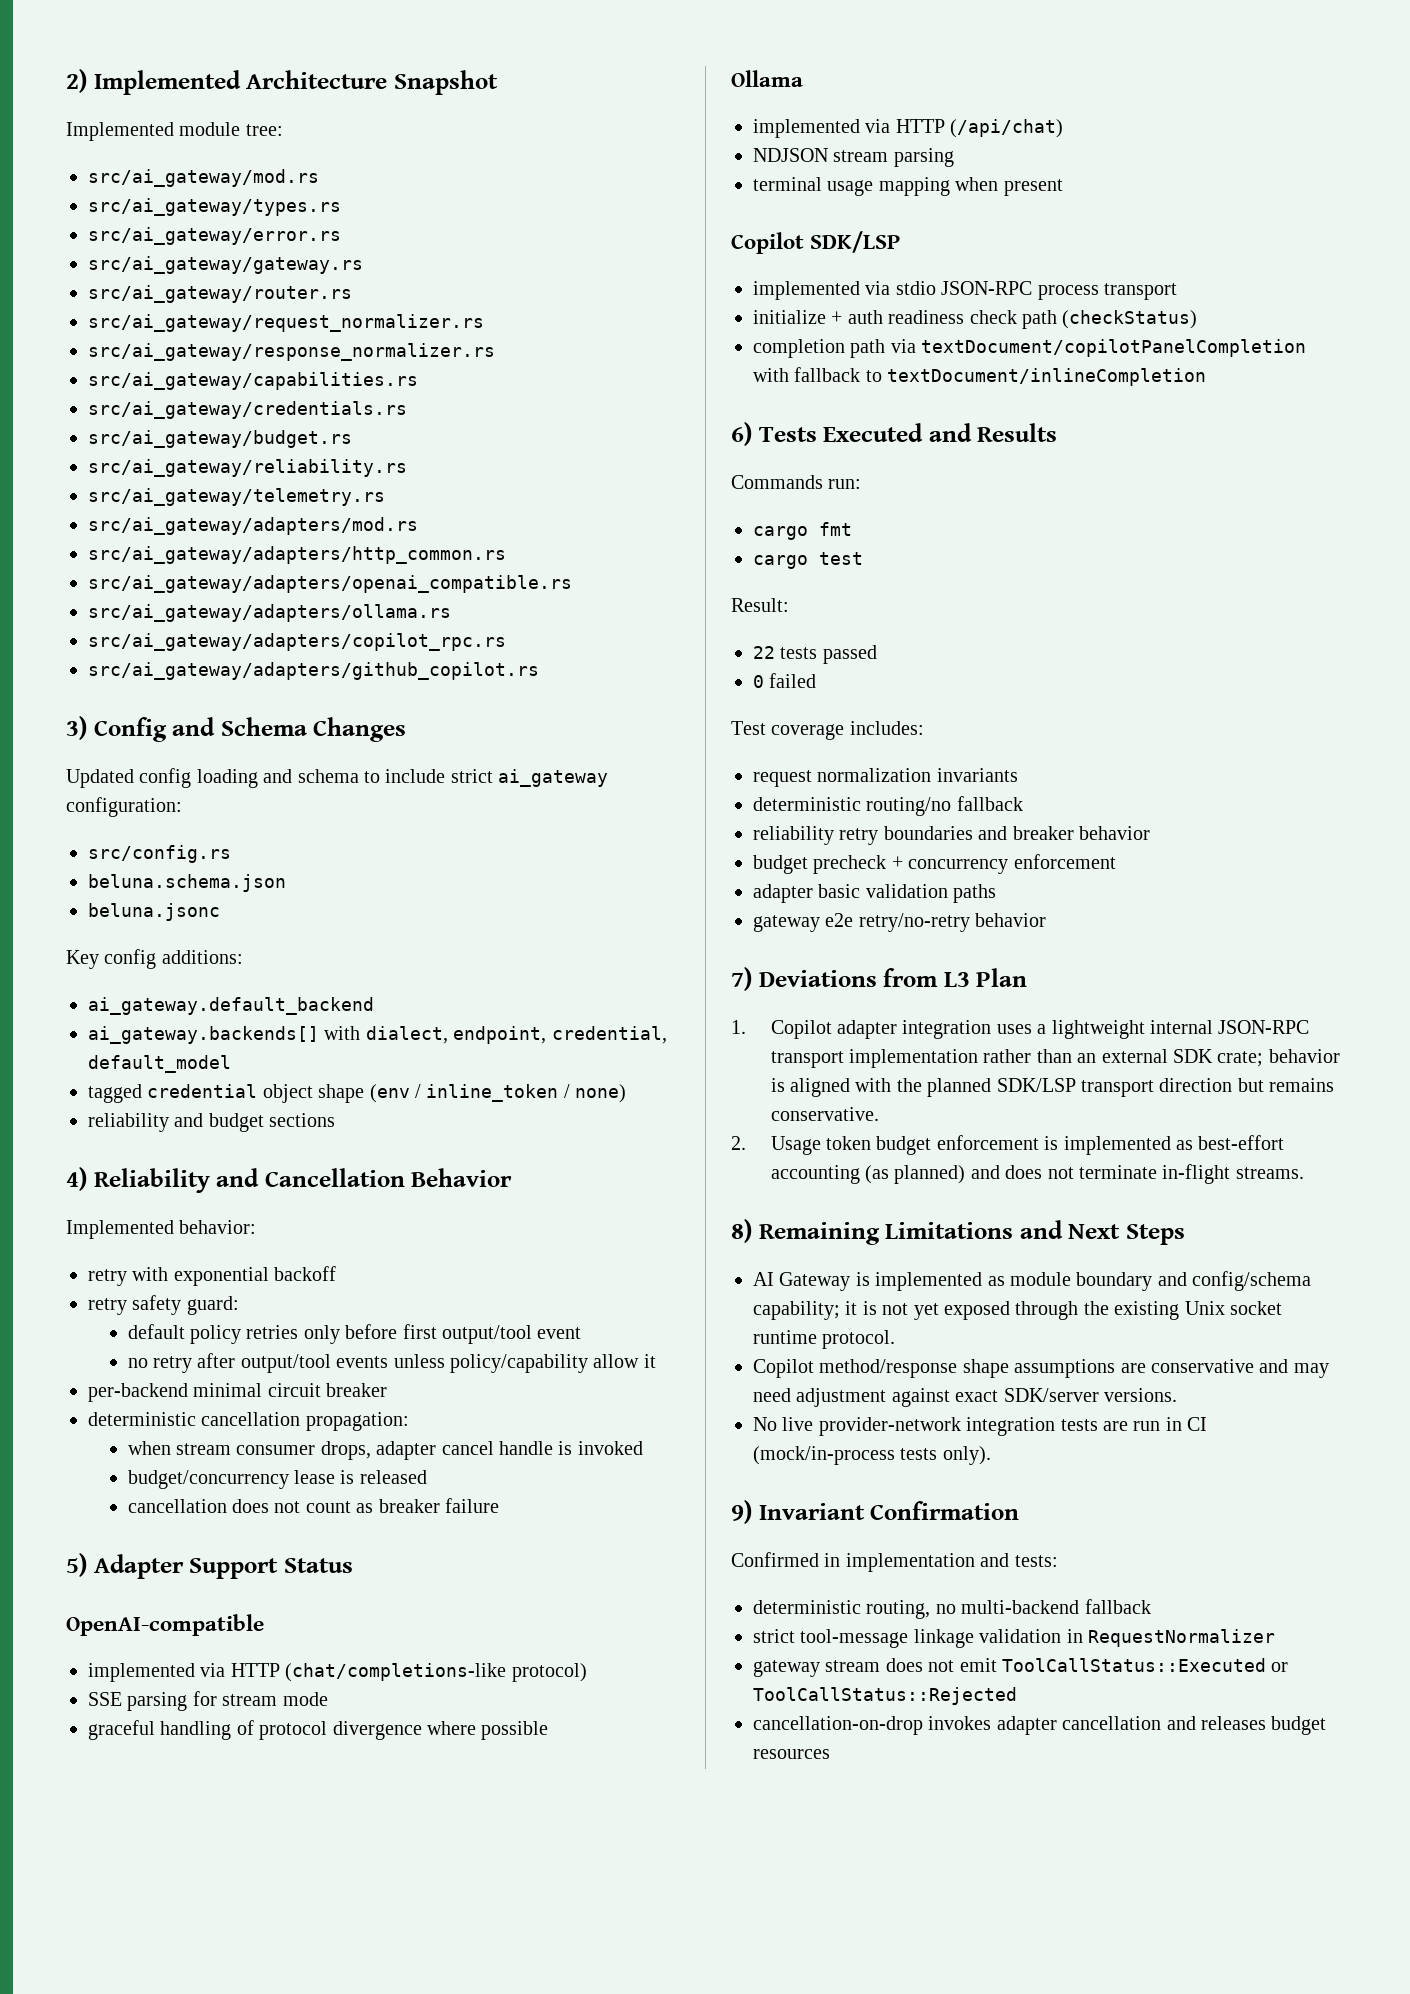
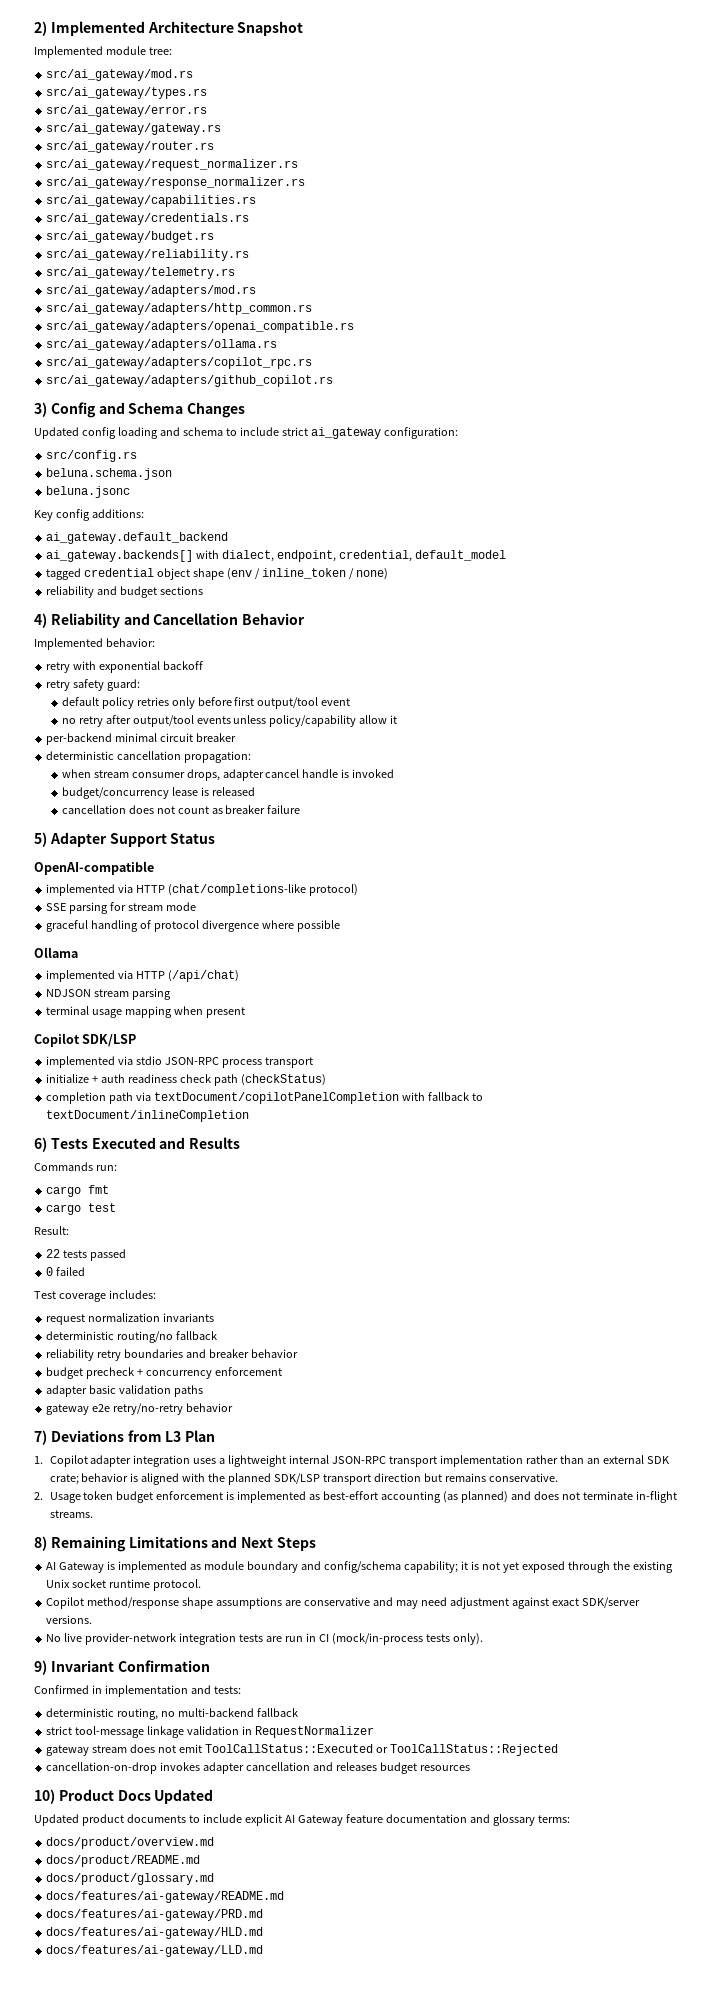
(830, 1754) none -> [34,1789,214,1804] [34,1814,570,1826] [46,1837,215,1849] [46,1855,201,1867] [46,1873,215,1885] [46,1891,285,1903] [46,1909,264,1921] [46,1927,264,1939] [46,1945,264,1957] // 10) Product Docs Updated // Updated product documents to include explicit AI Gateway feature documentation and glossary terms: // docs/product/overview.md // docs/product/README.md // docs/product/glossary.md // docs/features/ai-gateway/README.md // docs/features/ai-gateway/PRD.md // docs/features/ai-gateway/HLD.md // docs/features/ai-gateway/LLD.md

